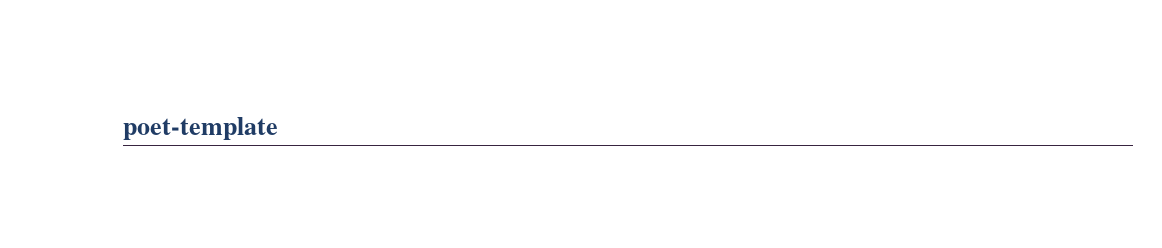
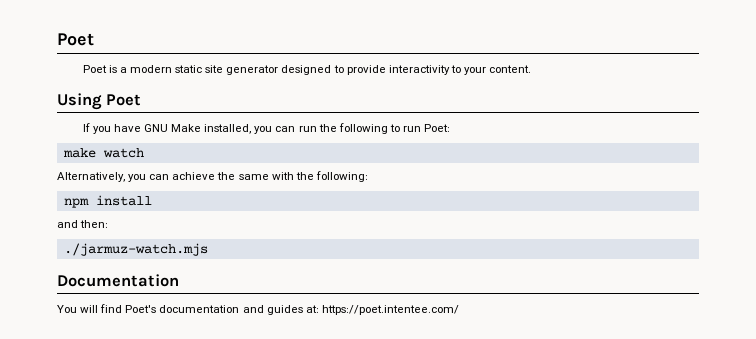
[123,117,278,140] poet-template -> [57,33,94,46] [82,65,532,75] [57,93,142,110] [82,123,451,134] [62,148,144,158] [57,171,368,182] [63,195,152,208] [57,220,109,228] [63,243,208,256] [57,274,179,287] [57,304,459,315] Poet // Poet is a modern static site generator designed to provide interactivity to your content. // Using Poet // If you have GNU Make installed, you can run the following to run Poet: // make watch // Alternatively, you can achieve the same with the following: // npm install // and then: // ./jarmuz-watch.mjs // Documentation // You will find Poet's documentation and guides at: https://poet.intentee.com/

